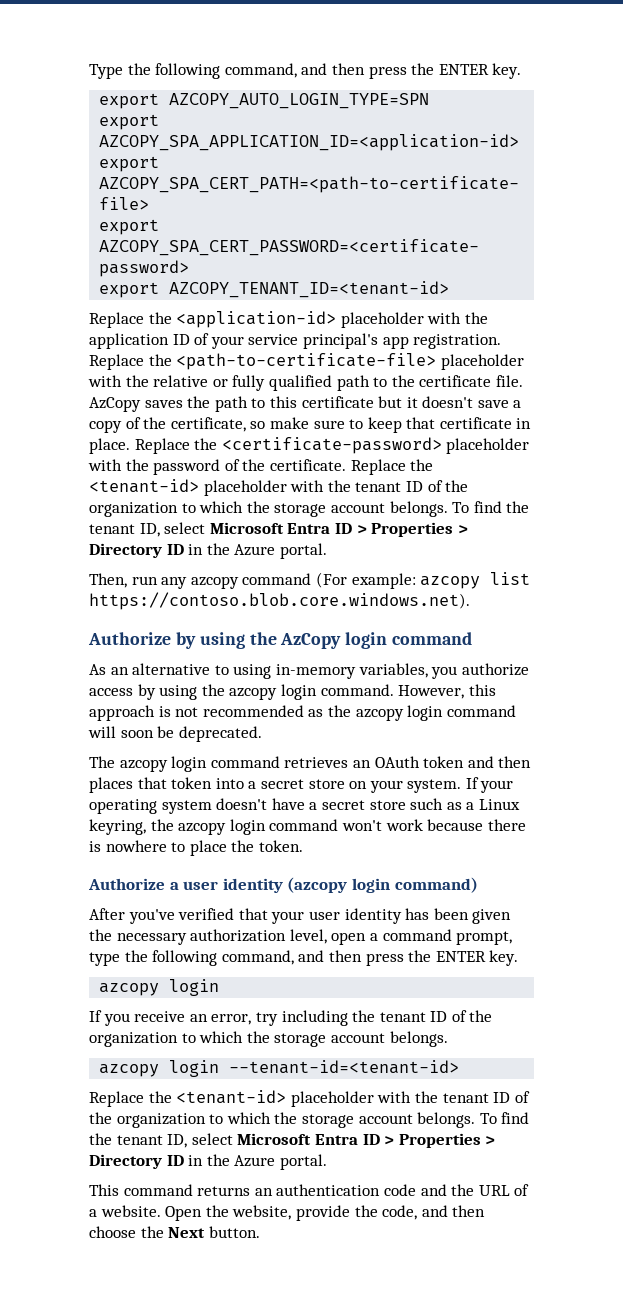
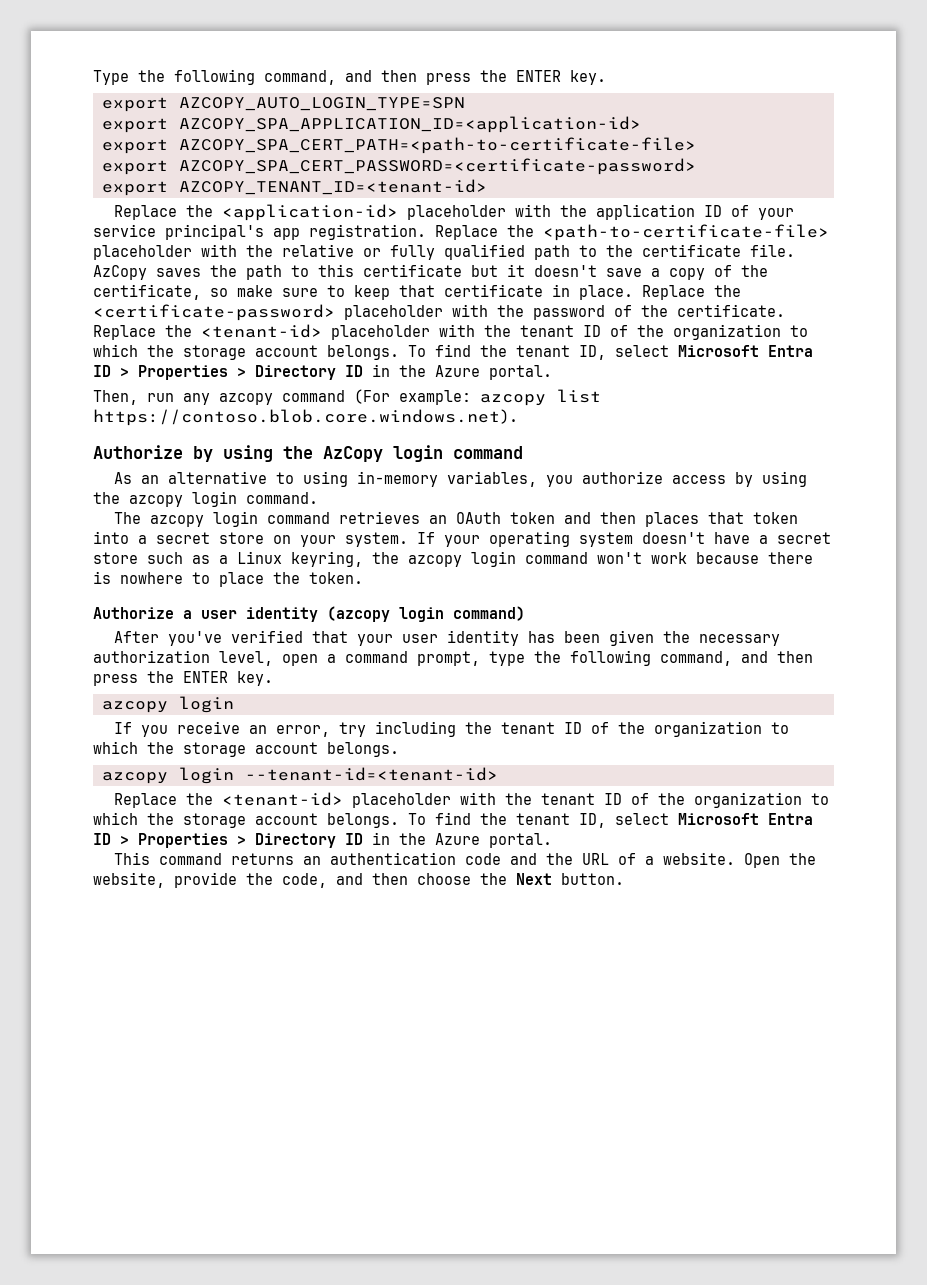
[398,684,496,699] [89,705,516,721] [88,726,262,742] However, this approach is not recommended as the azcopy login command will soon be deprecated. -> (318, 498) none

